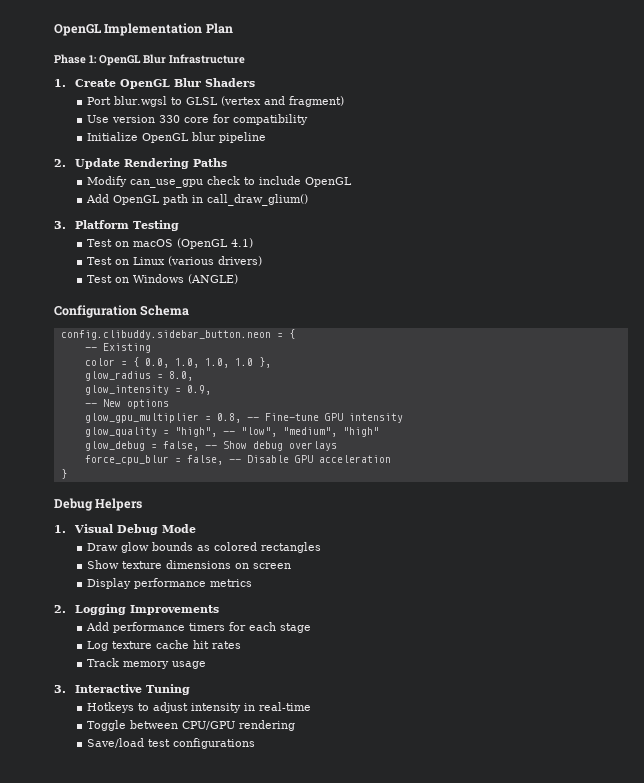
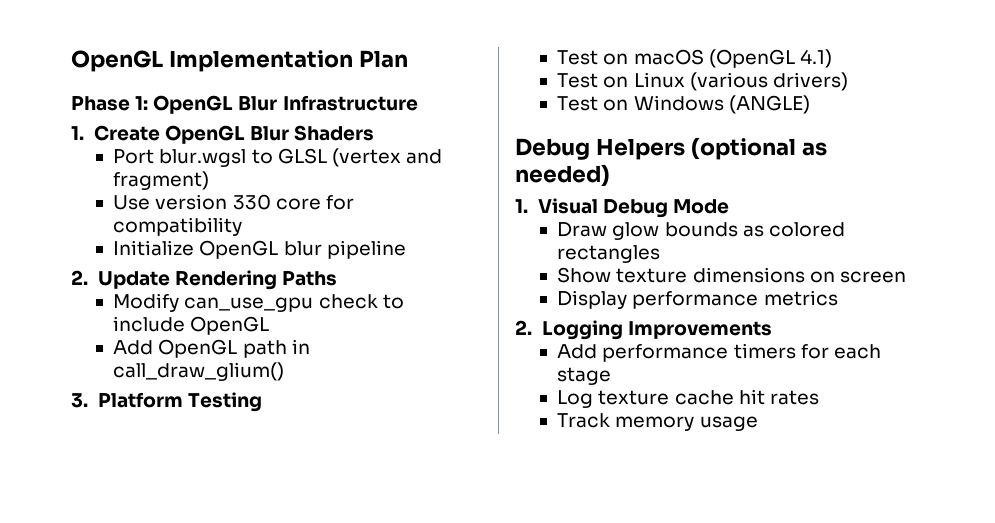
[54,305,190,318] [60,329,295,340] [84,343,151,353] [84,357,271,368] [84,371,193,381] [84,385,211,395] [84,399,169,409] [84,413,403,423] [84,427,379,437] [84,441,337,451] [84,455,391,465] [60,469,67,479] // Configuration Schema // config.clibuddy.sidebar_button.neon = { // -- Existing // color = { 0.0, 1.0, 1.0, 1.0 }, // glow_radius = 8.0, // glow_intensity = 0.9, // -- New options // glow_gpu_multiplier = 0.8, -- Fine-tune GPU intensity // glow_quality = "high", -- "low", "medium", "high" // glow_debug = false, -- Show debug overlays // force_cpu_blur = false, -- Disable GPU acceleration // } -> (810, 104) none
(143, 504) none -> [690,137,827,160] [515,164,610,187] (optional as needed)
[54,684,190,695] [86,702,311,713] [86,720,295,731] [86,738,255,749] // 3. Interactive Tuning // Hotkeys to adjust intensity in real-time // Toggle between CPU/GPU rendering // Save/load test configurations -> (758, 423) none

